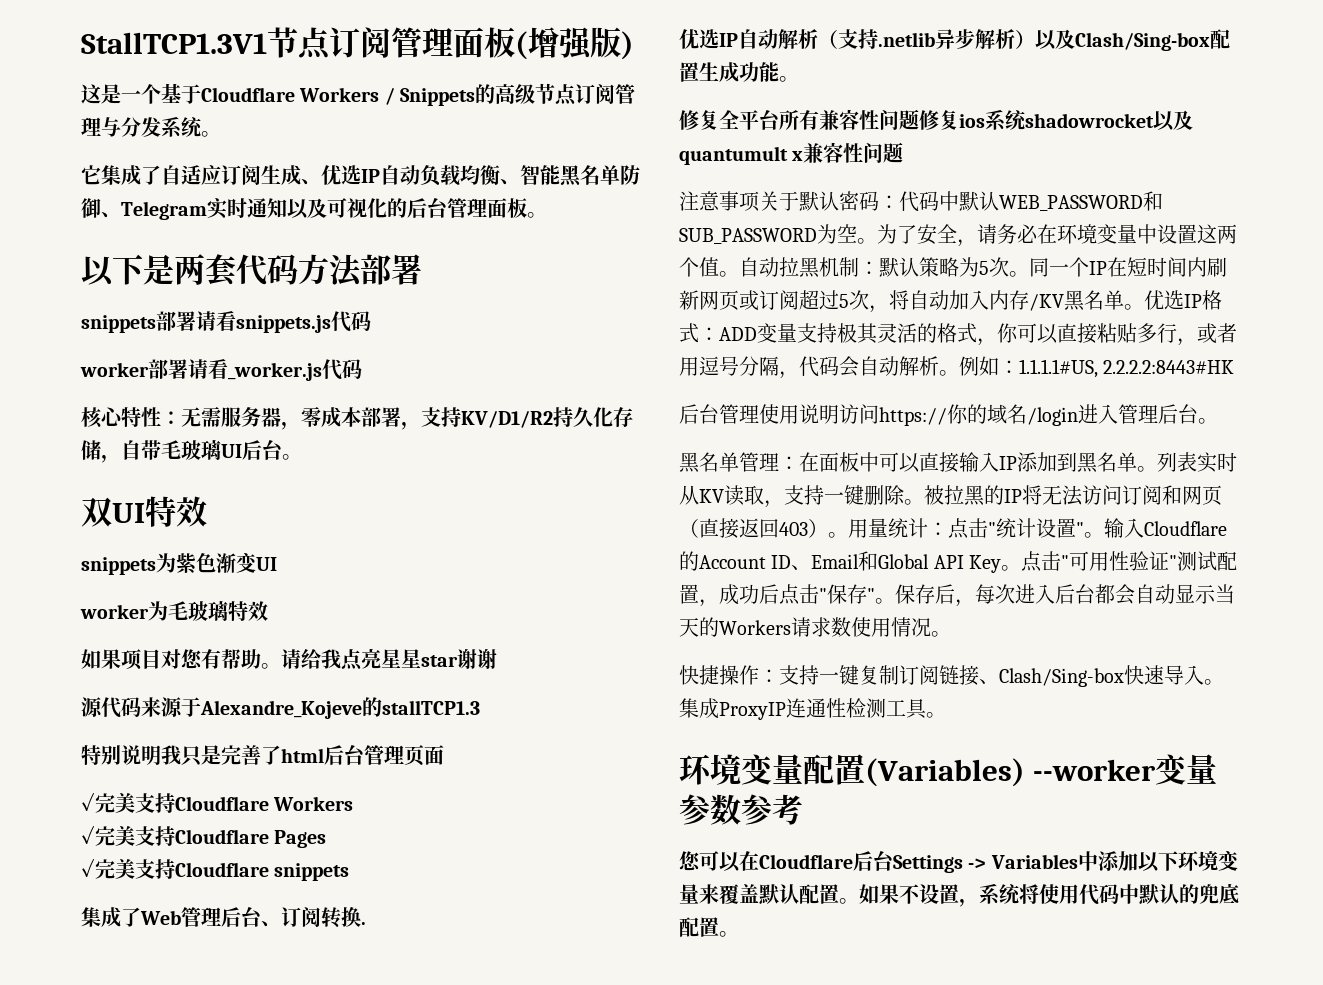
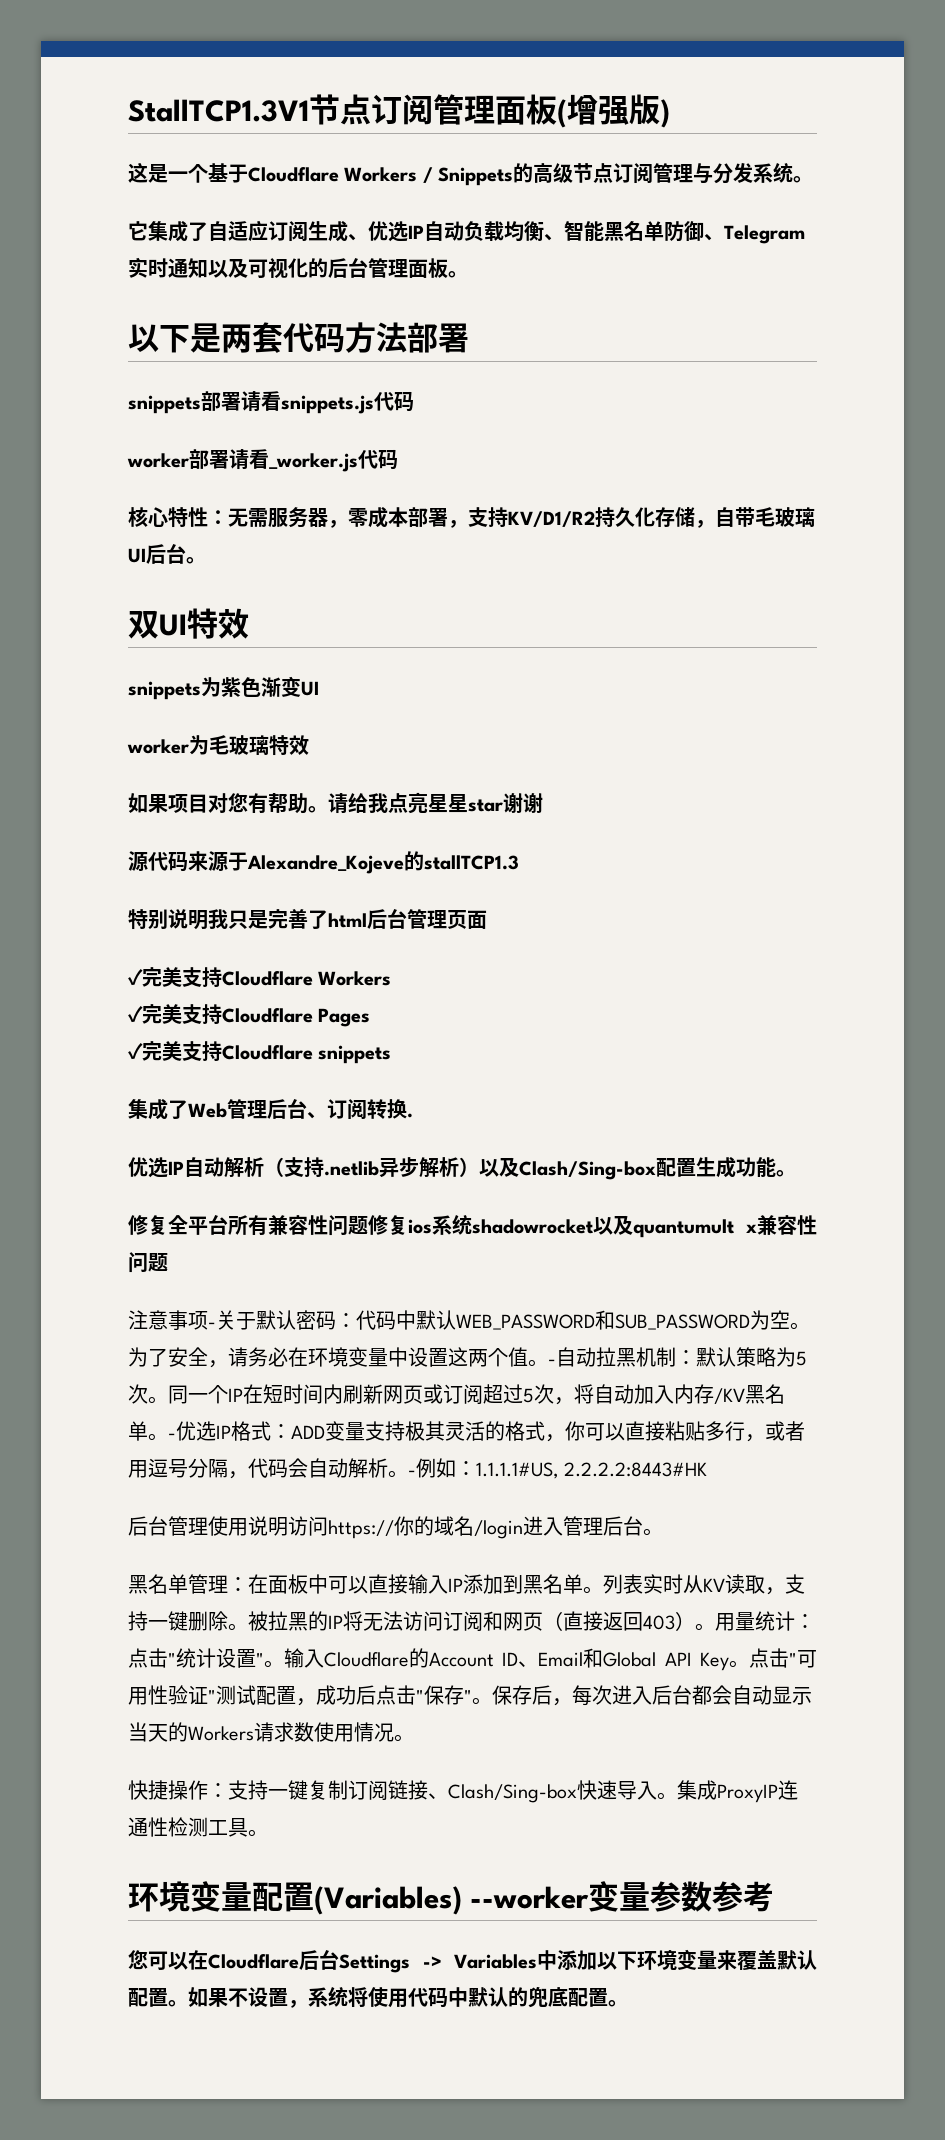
(760, 201) none -> [208,1322,216,1328] -
(739, 274) none -> [548,1359,556,1365] -
(1144, 307) none -> [168,1433,176,1439] -
(959, 373) none -> [408,1470,416,1476] -

